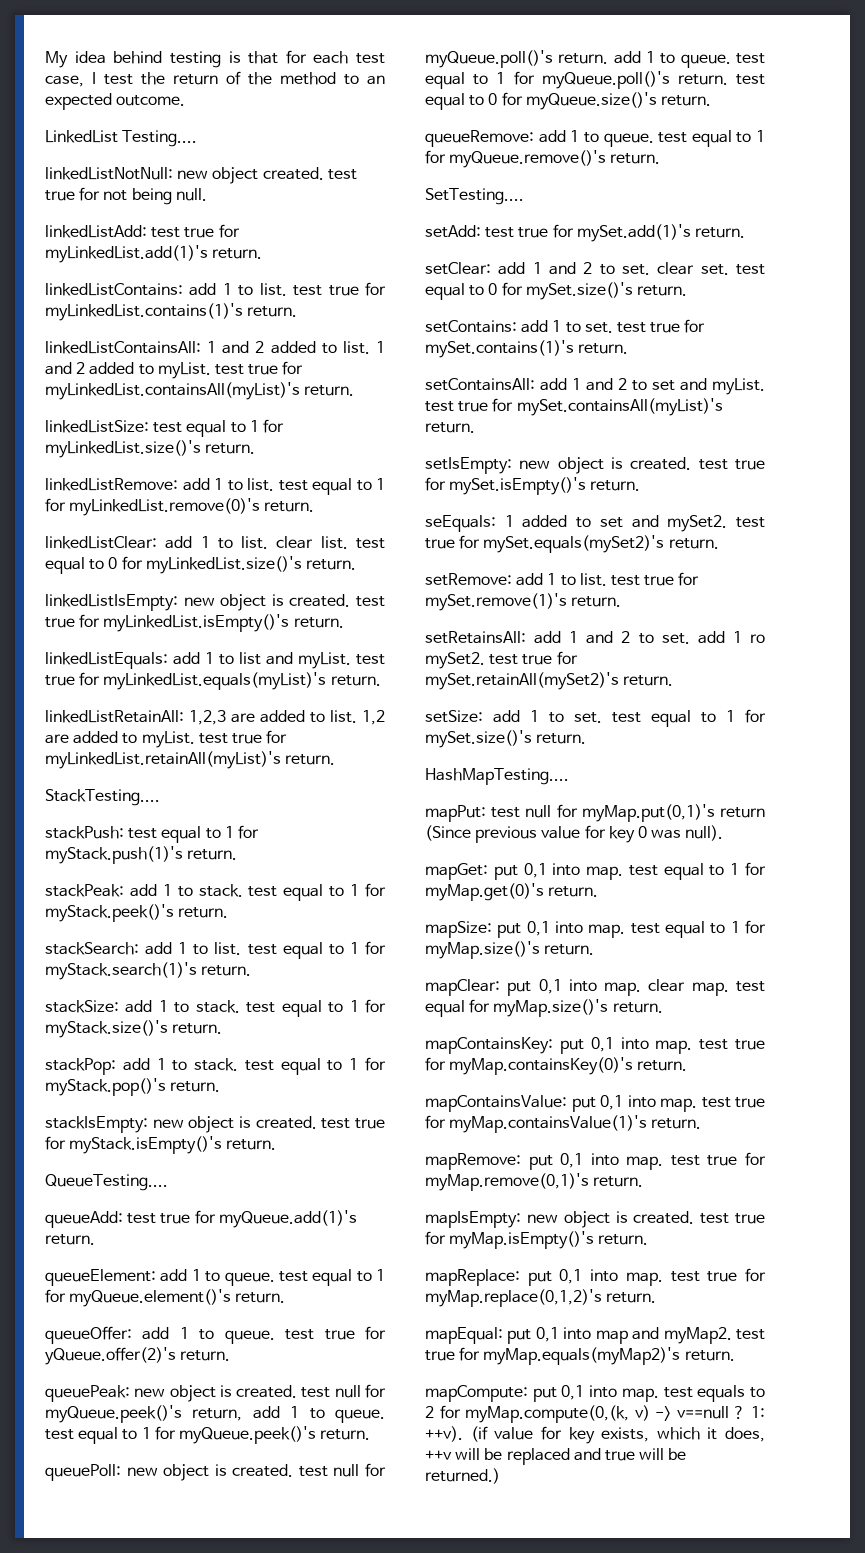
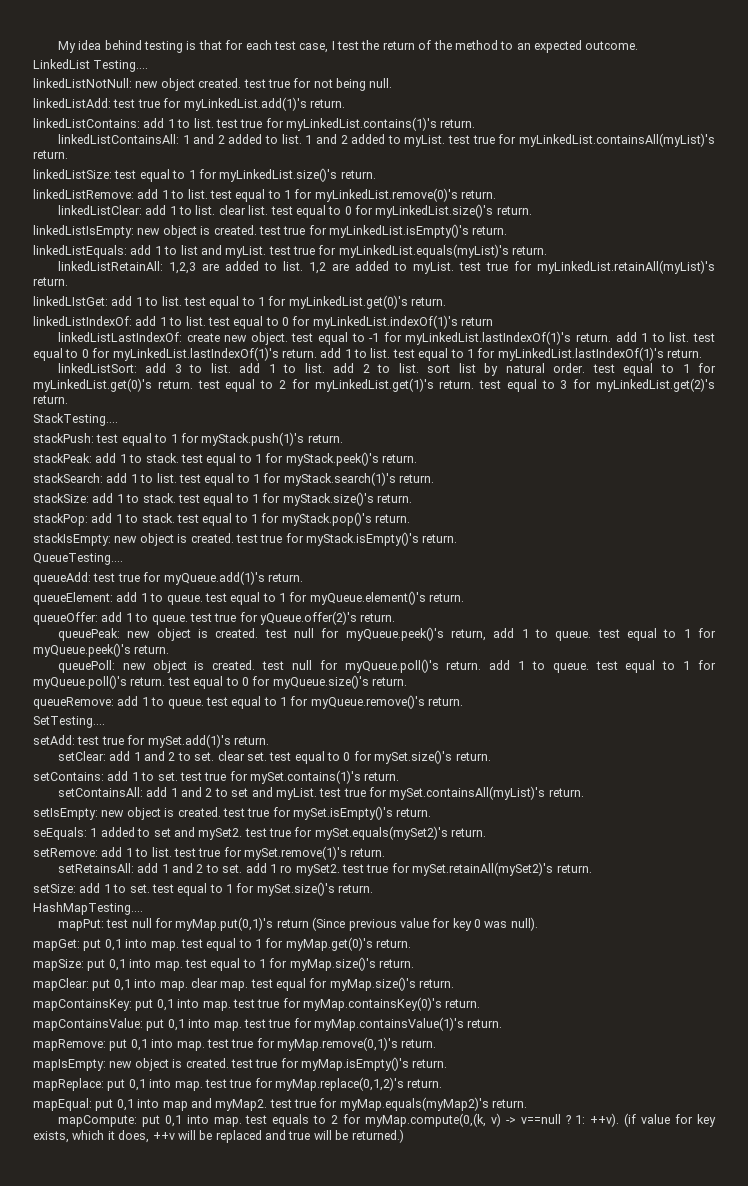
(336, 759) none -> [33,295,447,309] [33,315,494,329] [57,331,716,345] [33,347,702,361] [57,363,717,376] [33,378,716,392] [33,395,68,404] // linkedLIstGet: add 1 to list. test equal to 1 for myLinkedList.get(0)'s return. // linkedListIndexOf: add 1 to list. test equal to 0 for myLinkedList.indexOf(1)'s return // linkedListLastIndexOf: create new object. test equal to -1 for myLinkedList.lastIndexOf(1)'s return. add 1 to list. test equal to 0 for myLinkedList.lastIndexOf(1)'s return. add 1 to list. test equal to 1 for myLinkedList.lastIndexOf(1)'s return. // linkedListSort: add 3 to list. add 1 to list. add 2 to list. sort list by natural order. test equal to 1 for myLinkedList.get(0)'s return. test equal to 2 for myLinkedList.get(1)'s return. test equal to 3 for myLinkedList.get(2)'s return.

